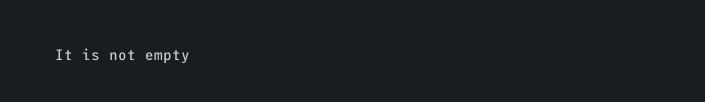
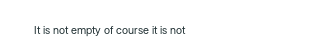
(190, 57) none -> [104,26,186,34] of course it is not

